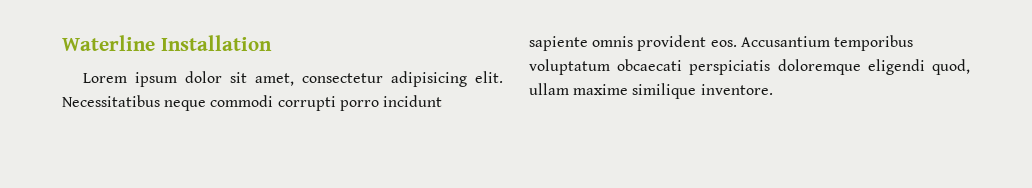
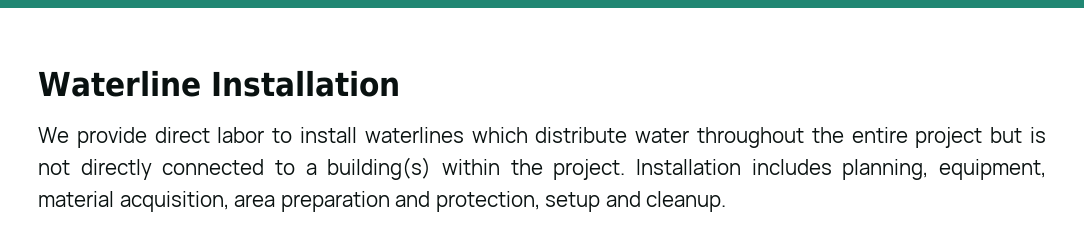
[83,71,503,87] [62,95,442,111] [529,35,913,51] [529,59,970,75] [529,83,773,99] Lorem ipsum dolor sit amet, consectetur adipisicing elit. Necessitatibus neque commodi corrupti porro incidunt sapiente omnis provident eos. Accusantium temporibus voluptatum obcaecati perspiciatis doloremque eligendi quod, ullam maxime similique inventore. -> [38,127,1046,148] [38,157,1046,180] [38,191,727,212] We provide direct labor to install waterlines which distribute water throughout the entire project but is not directly connected to a building(s) within the project. Installation includes planning, equipment, material acquisition, area preparation and protection, setup and cleanup.

